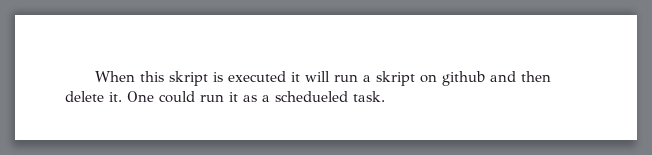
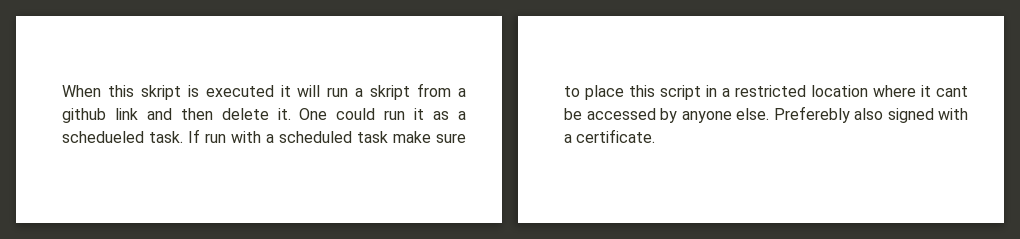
[419,71,485,86] on github -> [417,83,467,97] [62,108,138,123] from a github link
(385, 96) none -> [188,129,466,143] [564,85,968,100] [564,106,968,123] [564,129,656,143] If run with a scheduled task make sure to place this script in a restricted location where it cant be accessed by anyone else. Preferebly also signed with a certificate.

